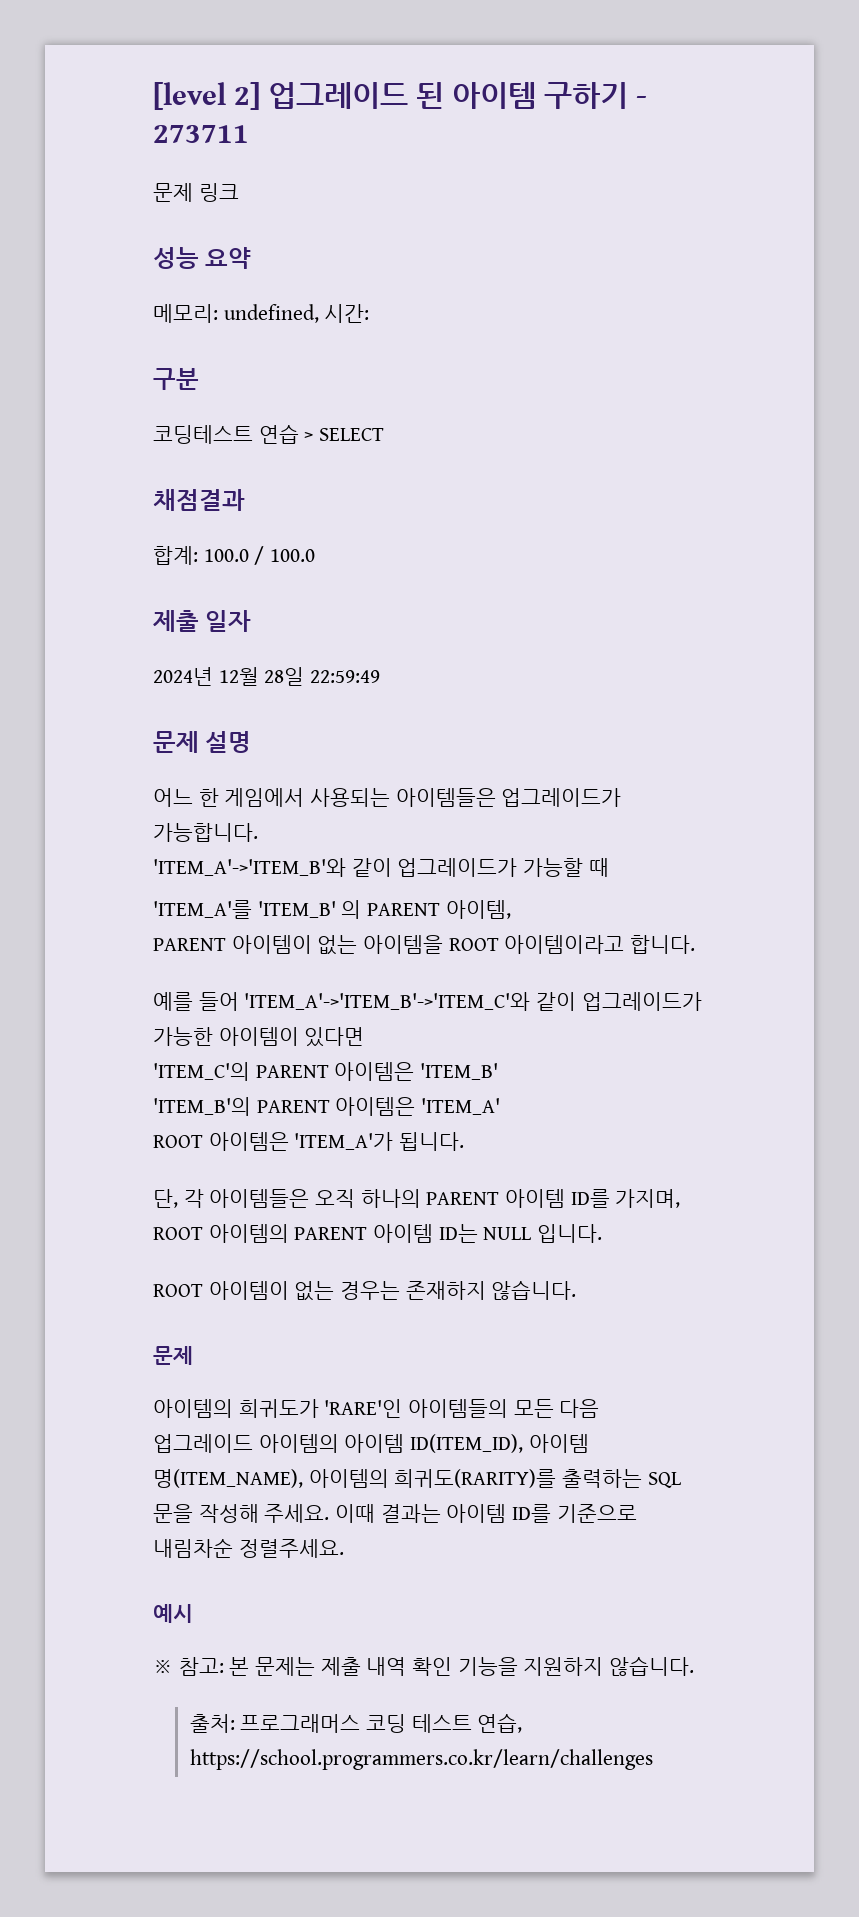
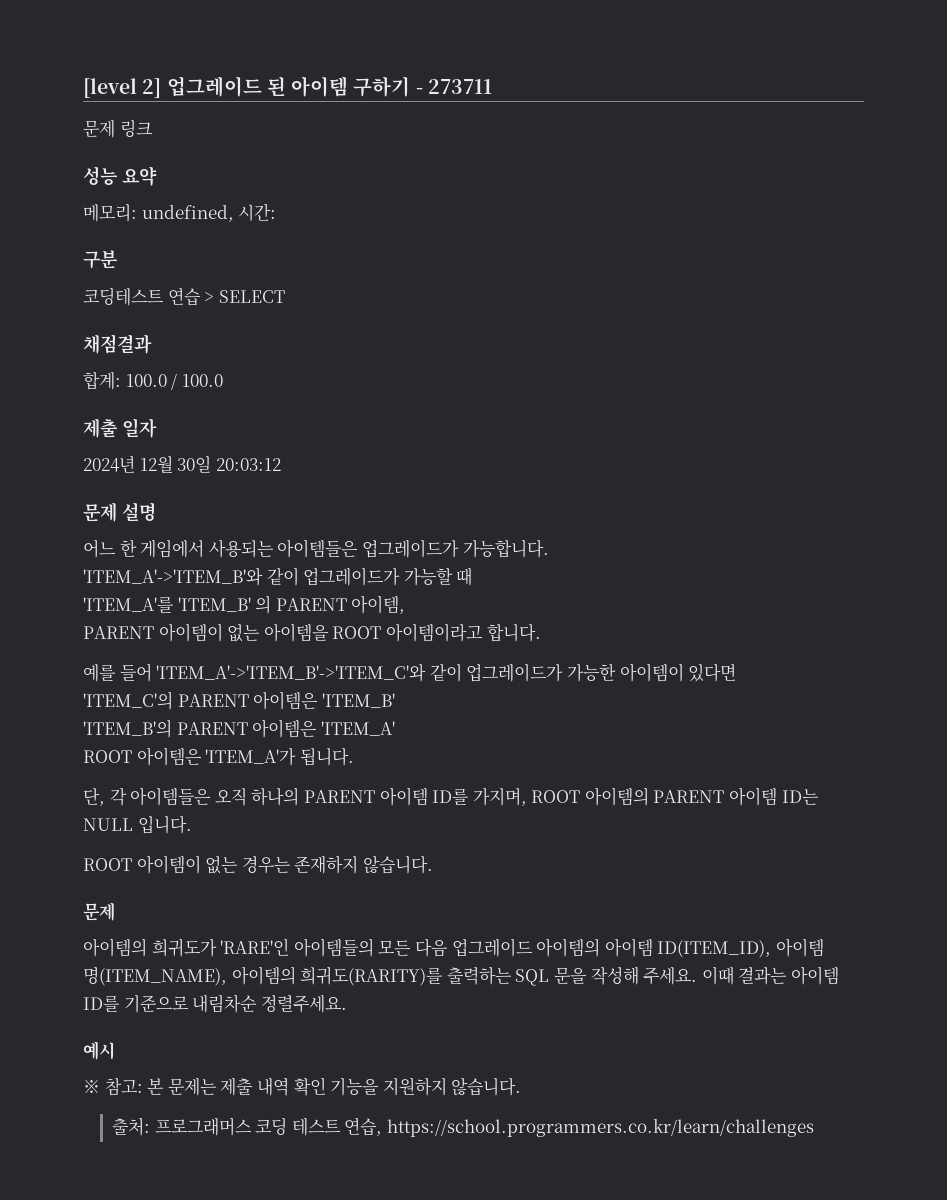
[264,667,381,686] 28일 22:59:49 -> [177,456,281,473] 30일 20:03:12

